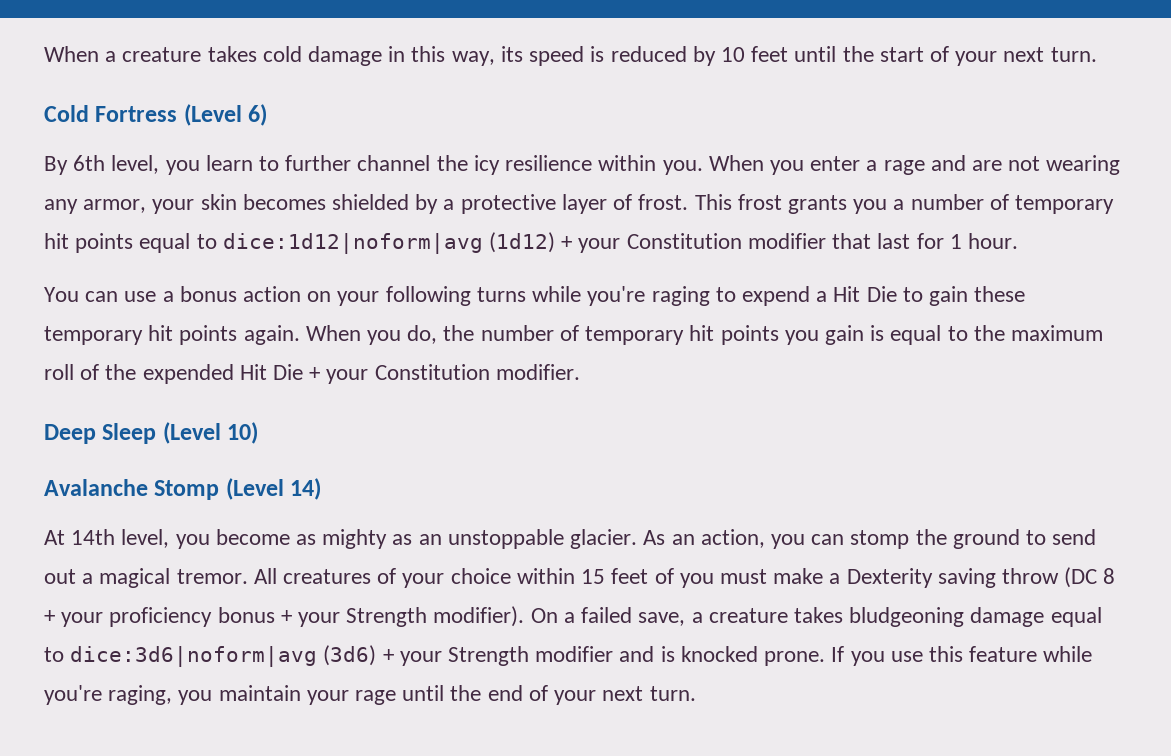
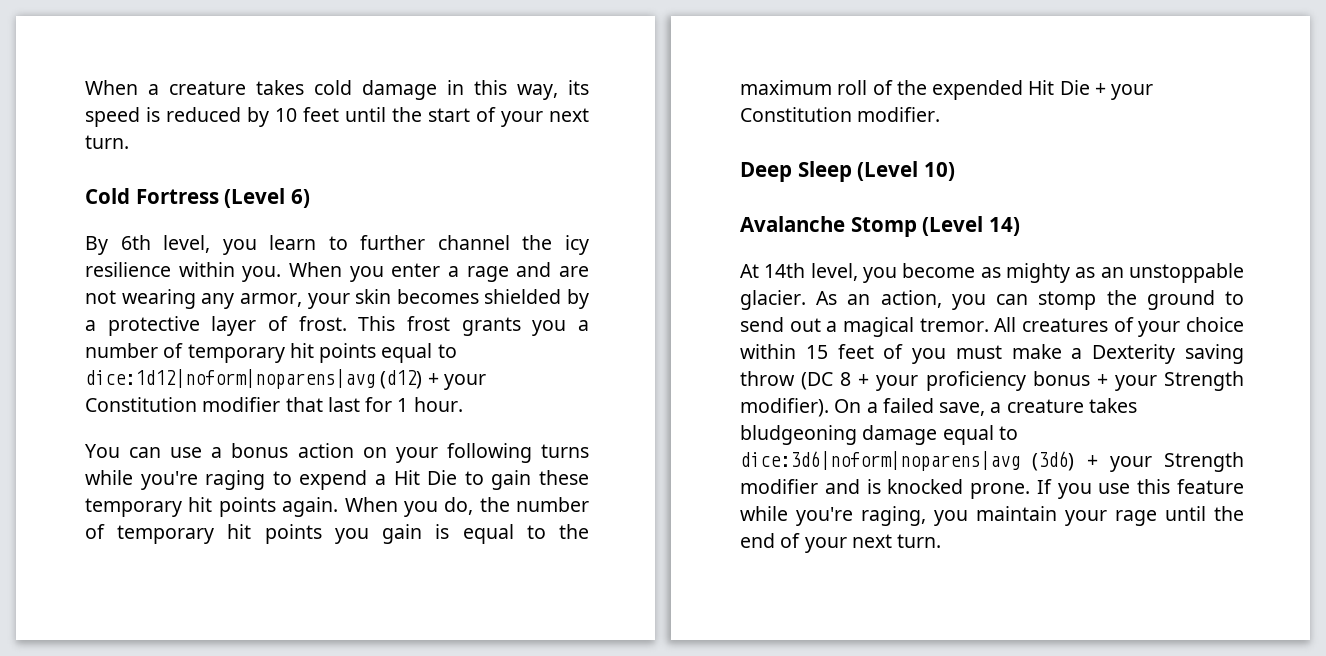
[222,232,556,254] dice:1d12|noform|avg (1d12) -> [85,369,423,389] dice:1d12|noform|noparens|avg (d12)
[70,646,318,667] dice:3d6|noform|avg -> [740,451,1020,471] dice:3d6|noform|noparens|avg

